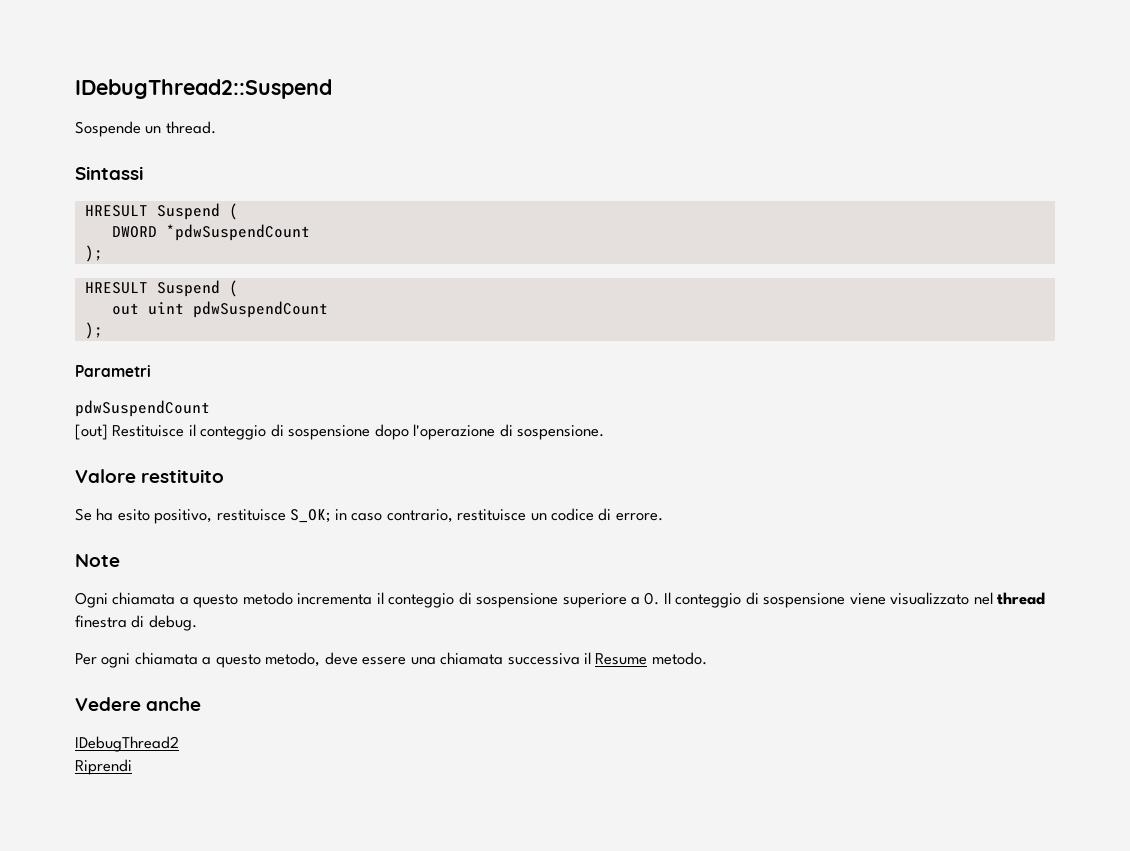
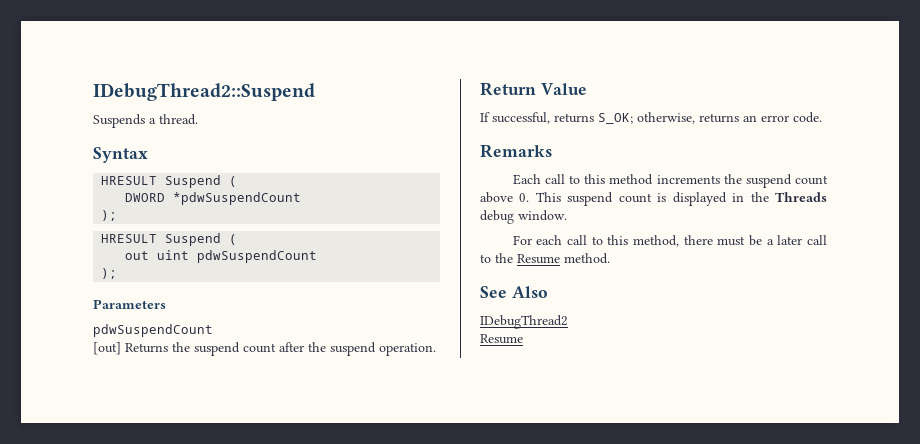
[75,121,162,137] Sospende un -> [93,114,156,128] Suspends a
[75,166,143,180] Sintassi -> [93,147,148,163] Syntax
[75,365,151,377] Parametri -> [93,299,166,309] Parameters
[112,424,605,440] [75,469,225,483] [75,508,663,524] [75,554,120,567] [75,592,1046,608] [75,615,197,631] [75,652,707,668] [75,697,202,711] Restituisce il conteggio di sospensione dopo l'operazione di sospensione. // Valore restituito // Se ha esito positivo, restituisce S_OK; in caso contrario, restituisce un codice di errore. // Note // Ogni chiamata a questo metodo incrementa il conteggio di sospensione superiore a 0. Il conteggio di sospensione viene visualizzato nel thread finestra di debug. // Per ogni chiamata a questo metodo, deve essere una chiamata successiva il Resume metodo. // Vedere anche -> [125,342,436,356] [480,82,587,96] [480,112,822,124] [480,144,552,158] [512,174,828,188] [480,192,827,206] [480,210,567,224] [512,235,827,247] [480,253,610,264] [480,286,548,298] Returns the suspend count after the suspend operation. // Return Value // If successful, returns S_OK; otherwise, returns an error code. // Remarks // Each call to this method increments the suspend count above 0. This suspend count is displayed in the Threads debug window. // For each call to this method, there must be a later call to the Resume method. // See Also
[75,759,132,775] Riprendi -> [480,334,523,344] Resume

